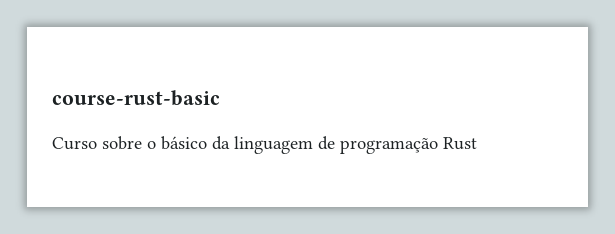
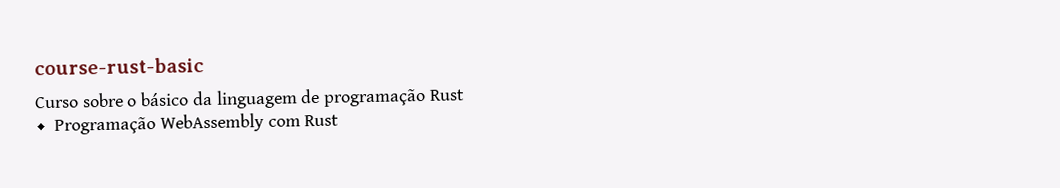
(477, 143) none -> [54,112,340,135] // Programação WebAssembly com Rust

